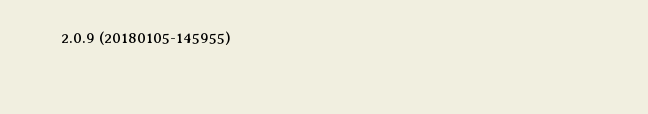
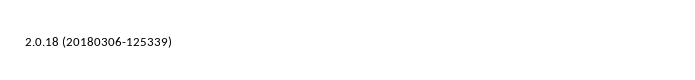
[61,31,232,45] 2.0.9 (20180105-145955) -> [25,36,173,48] 2.0.18 (20180306-125339)

